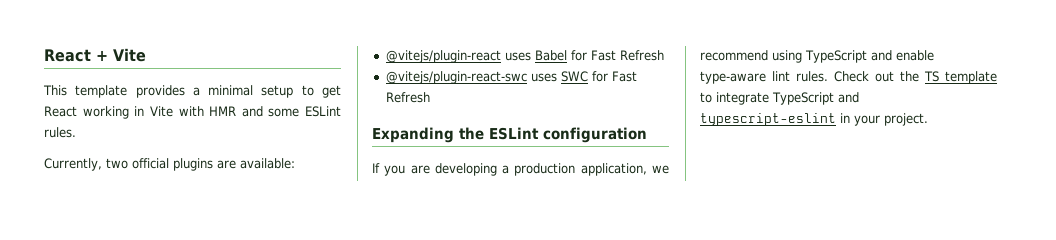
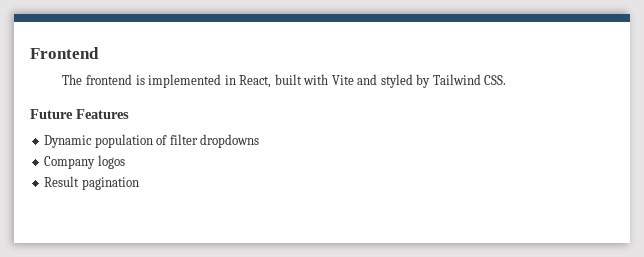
[44,48,146,62] [43,85,341,98] [44,106,341,119] [44,127,76,138] [44,158,295,171] [385,50,664,63] [385,71,637,84] [385,92,430,103] [372,127,647,143] [372,163,669,176] [700,50,934,63] [700,71,997,84] [700,92,859,105] [700,113,928,126] React + Vite // This template provides a minimal setup to get React working in Vite with HMR and some ESLint rules. // Currently, two official plugins are available: // @vitejs/plugin-react uses Babel for Fast Refresh // @vitejs/plugin-react-swc uses SWC for Fast Refresh // Expanding the ESLint configuration // If you are developing a production application, we recommend using TypeScript and enable type-aware lint rules. Check out the TS template to integrate TypeScript and typescript-eslint in your project. -> [30,47,99,59] [62,74,507,88] [30,109,129,119] [44,134,260,148] [44,155,125,169] [44,176,139,190] Frontend // The frontend is implemented in React, built with Vite and styled by Tailwind CSS. // Future Features // Dynamic population of filter dropdowns // Company logos // Result pagination

